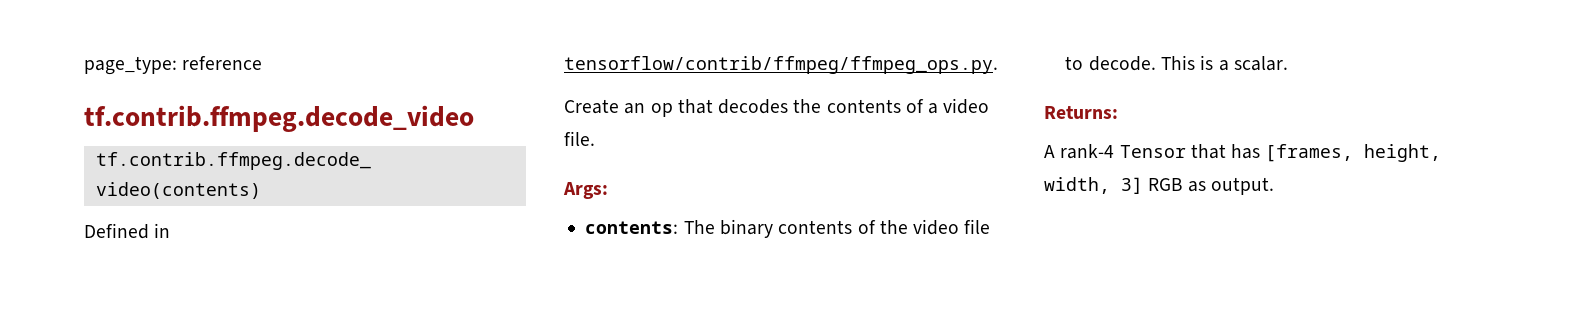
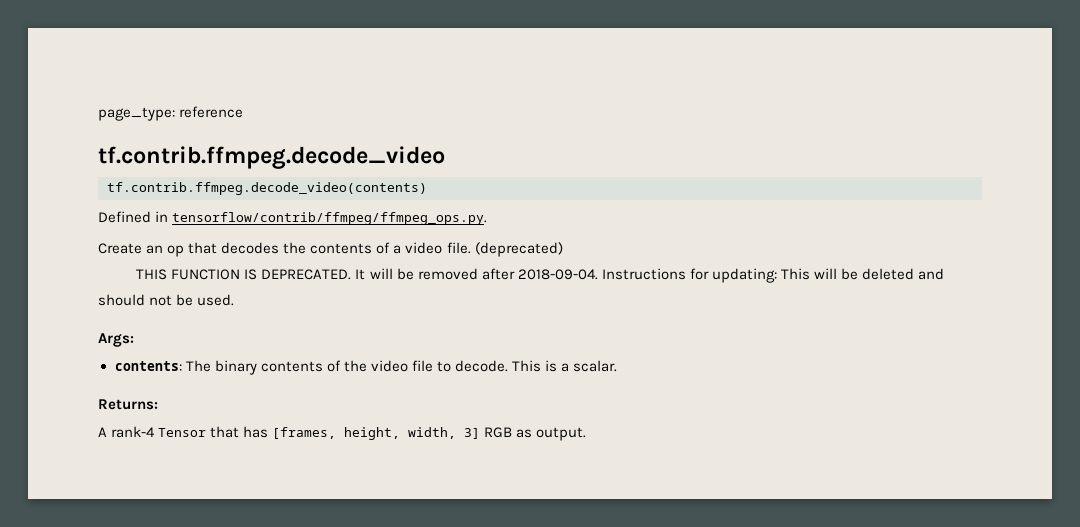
(595, 138) none -> [474,242,563,257] [136,268,945,283] [98,294,235,306] (deprecated) // THIS FUNCTION IS DEPRECATED. It will be removed after 2018-09-04. Instructions for updating: This will be deleted and should not be used.

